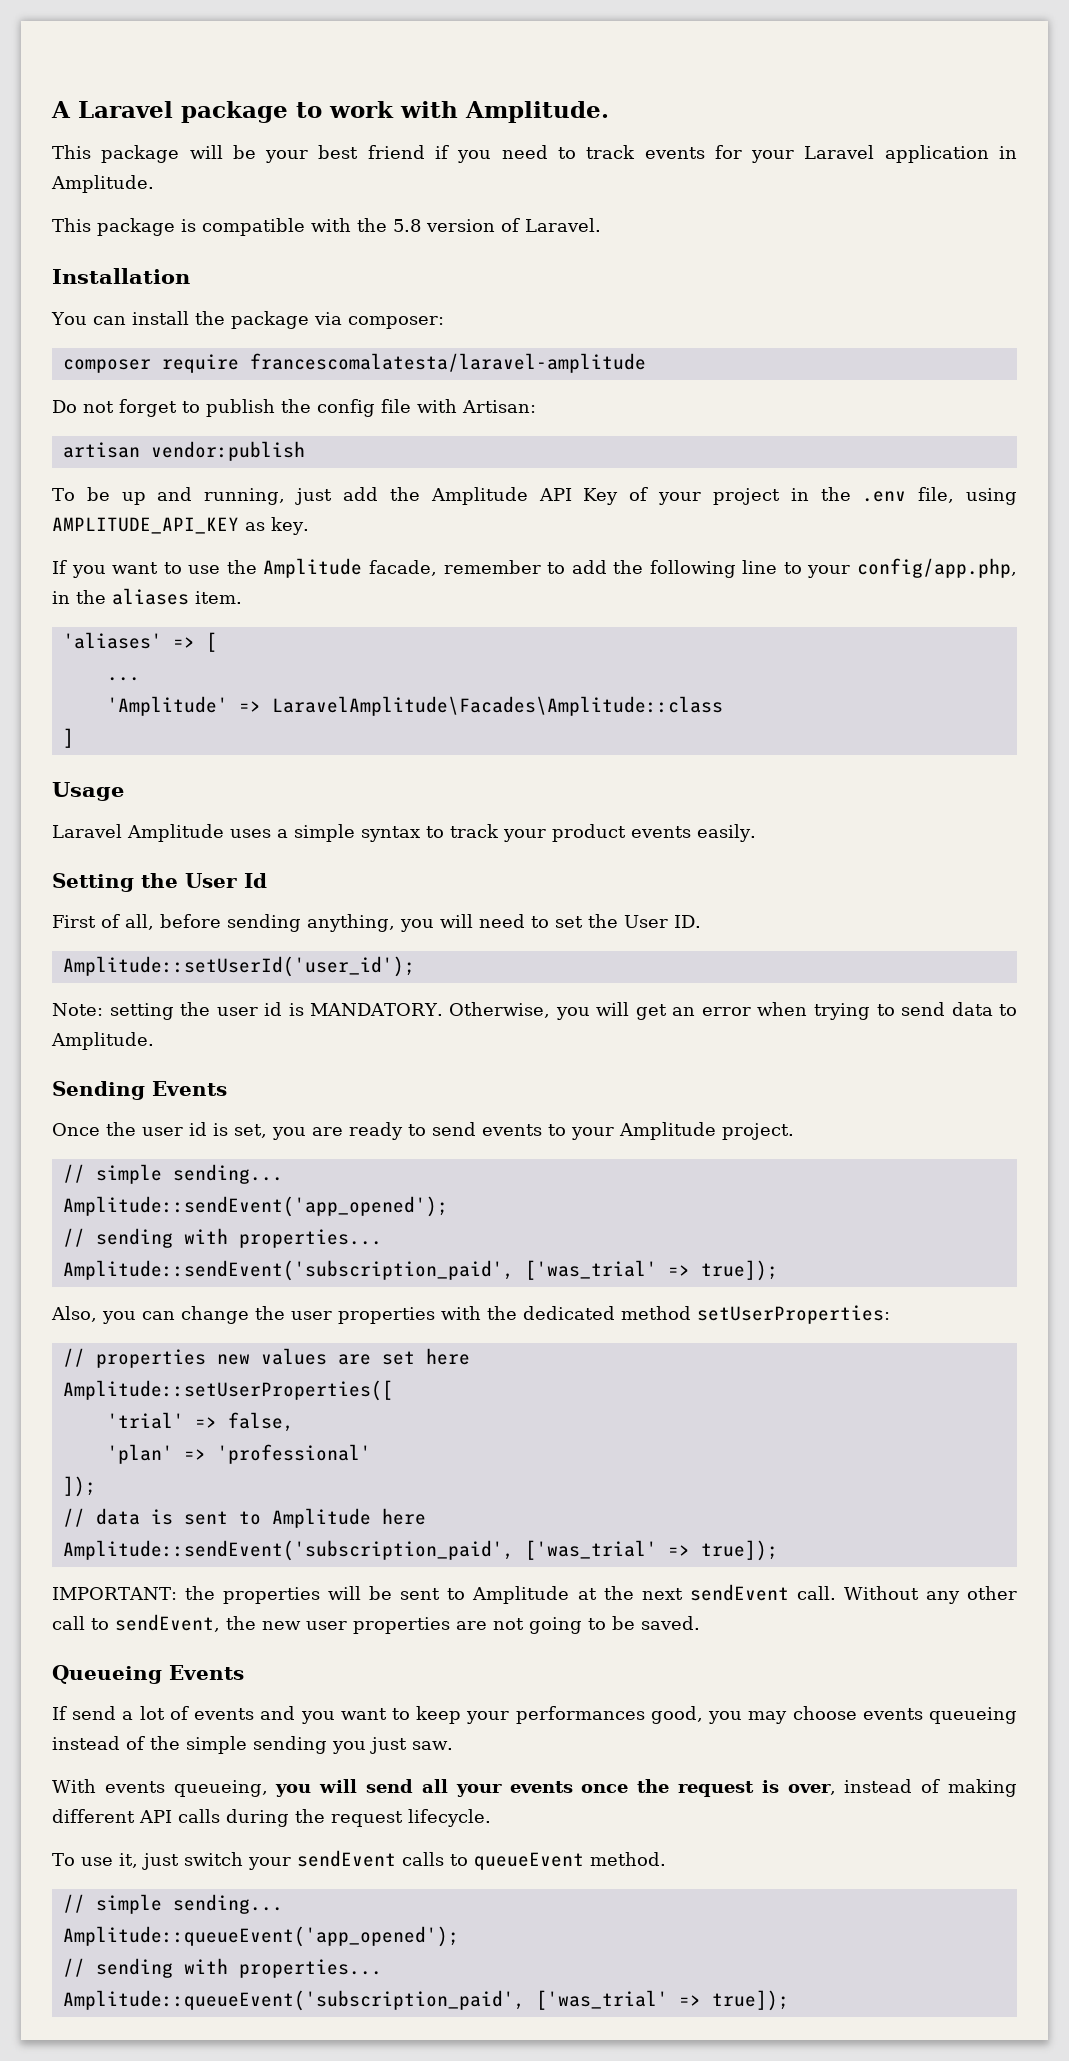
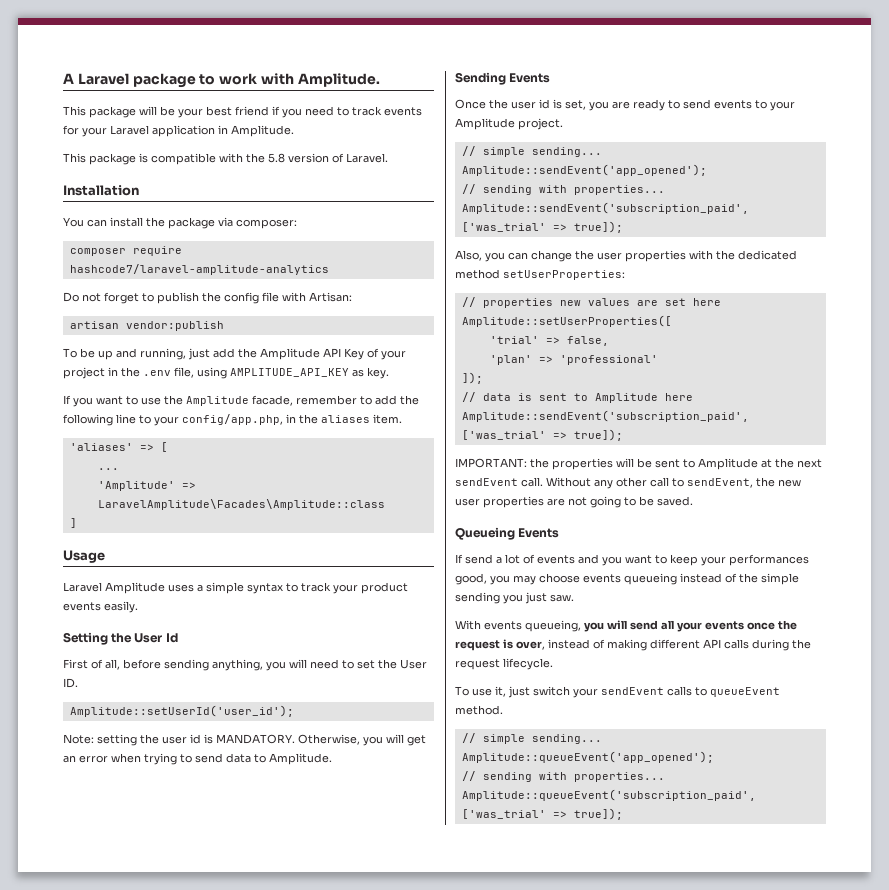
[249,353,646,373] francescomalatesta/laravel-amplitude -> [69,264,329,275] hashcode7/laravel-amplitude-analytics

